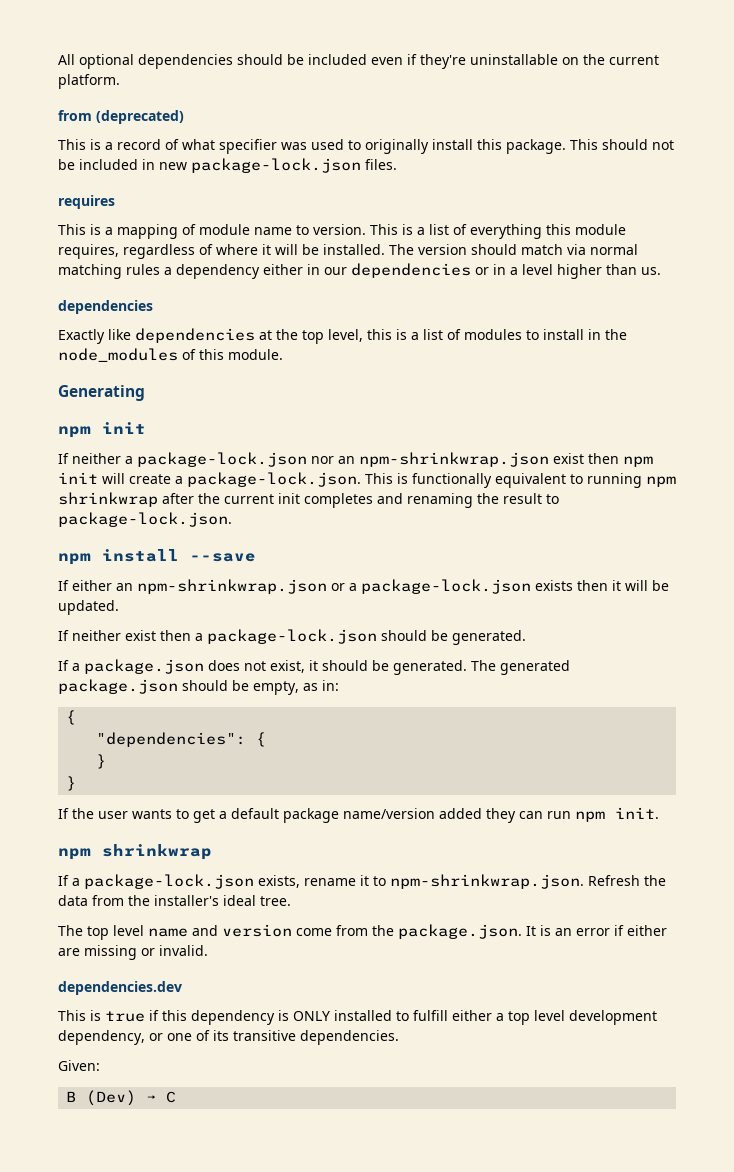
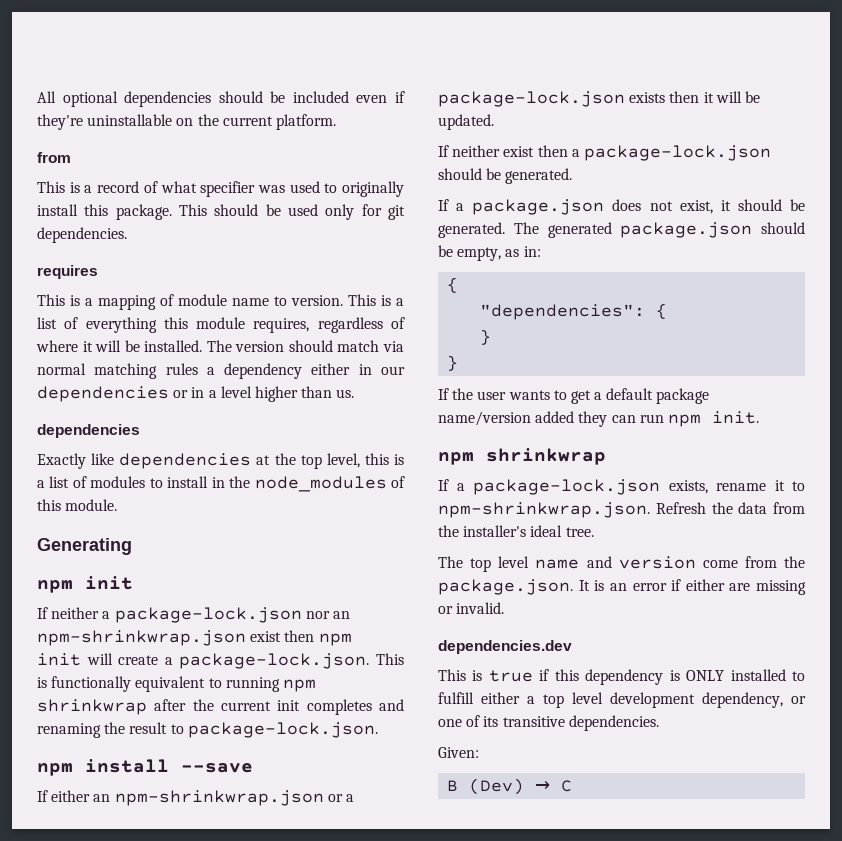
[96,110,184,124] (deprecated) -> (71, 157) none
[652,140,674,150] [58,158,397,173] not be included in new package-lock.json files. -> [265,204,405,220] [37,227,127,243] be used only for git dependencies.

